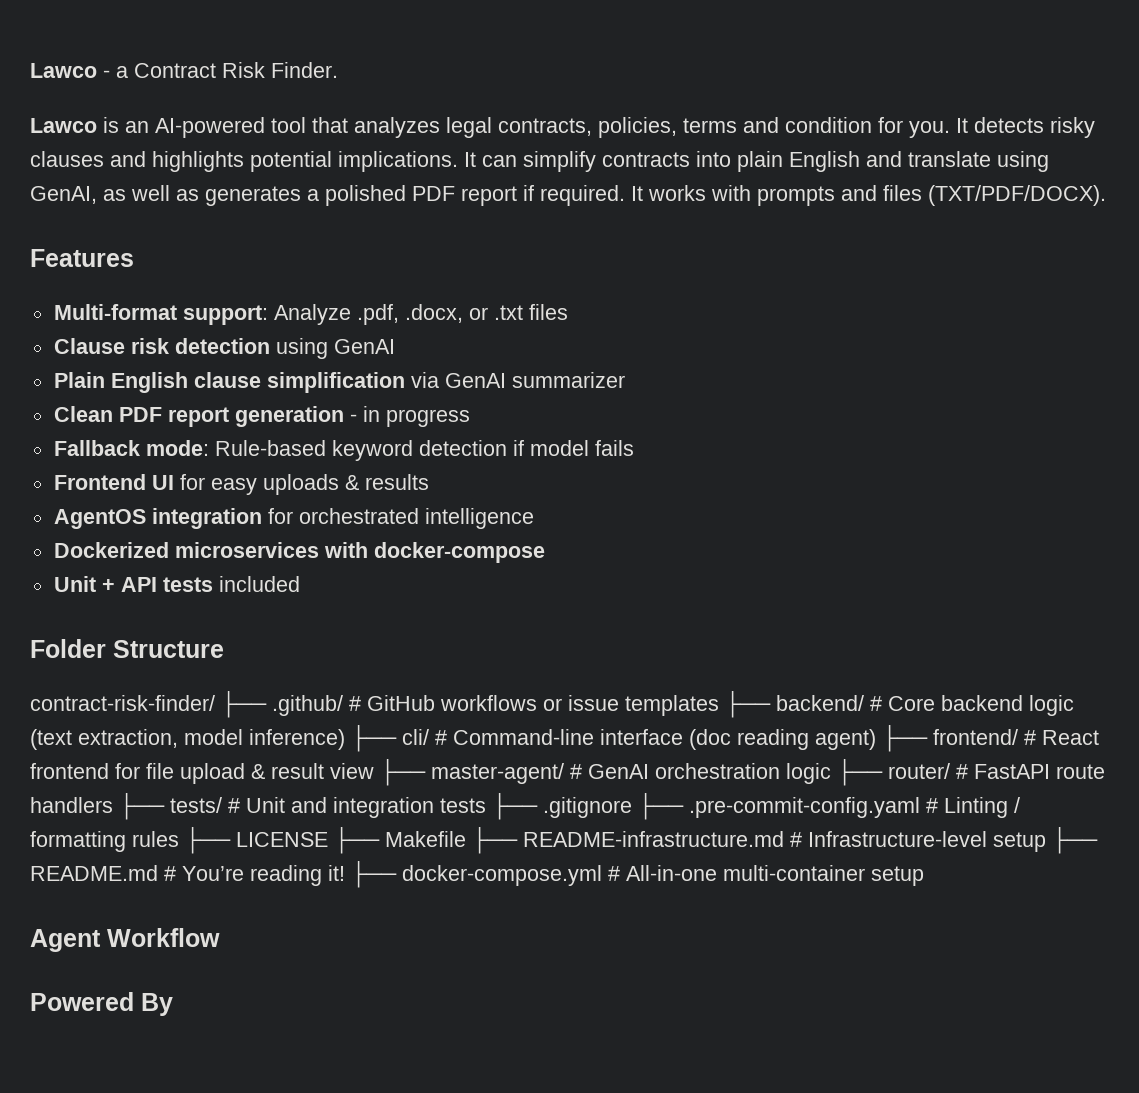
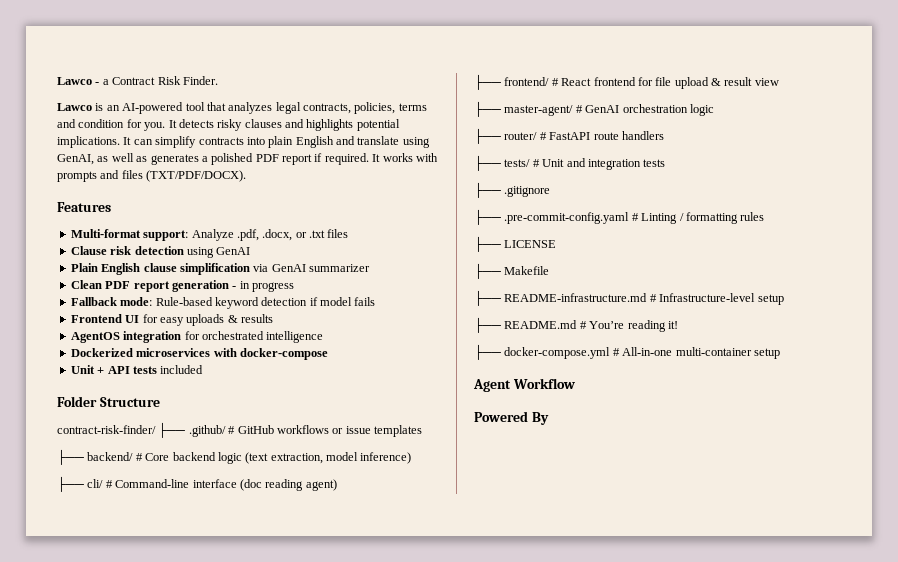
(719, 705) none -> (422, 431) //
(345, 739) none -> (412, 458) //
(876, 739) none -> (337, 485) //
(374, 771) none -> (779, 82) //
(831, 773) none -> (714, 110) //
(113, 805) none -> (664, 135) //
(486, 805) none -> (666, 163) //
(632, 807) none -> (551, 191) //
(179, 839) none -> (765, 216) //
(328, 839) none -> (557, 244) //
(466, 839) none -> (550, 270) //
(1046, 842) none -> (784, 299) //
(345, 873) none -> (678, 325) //

